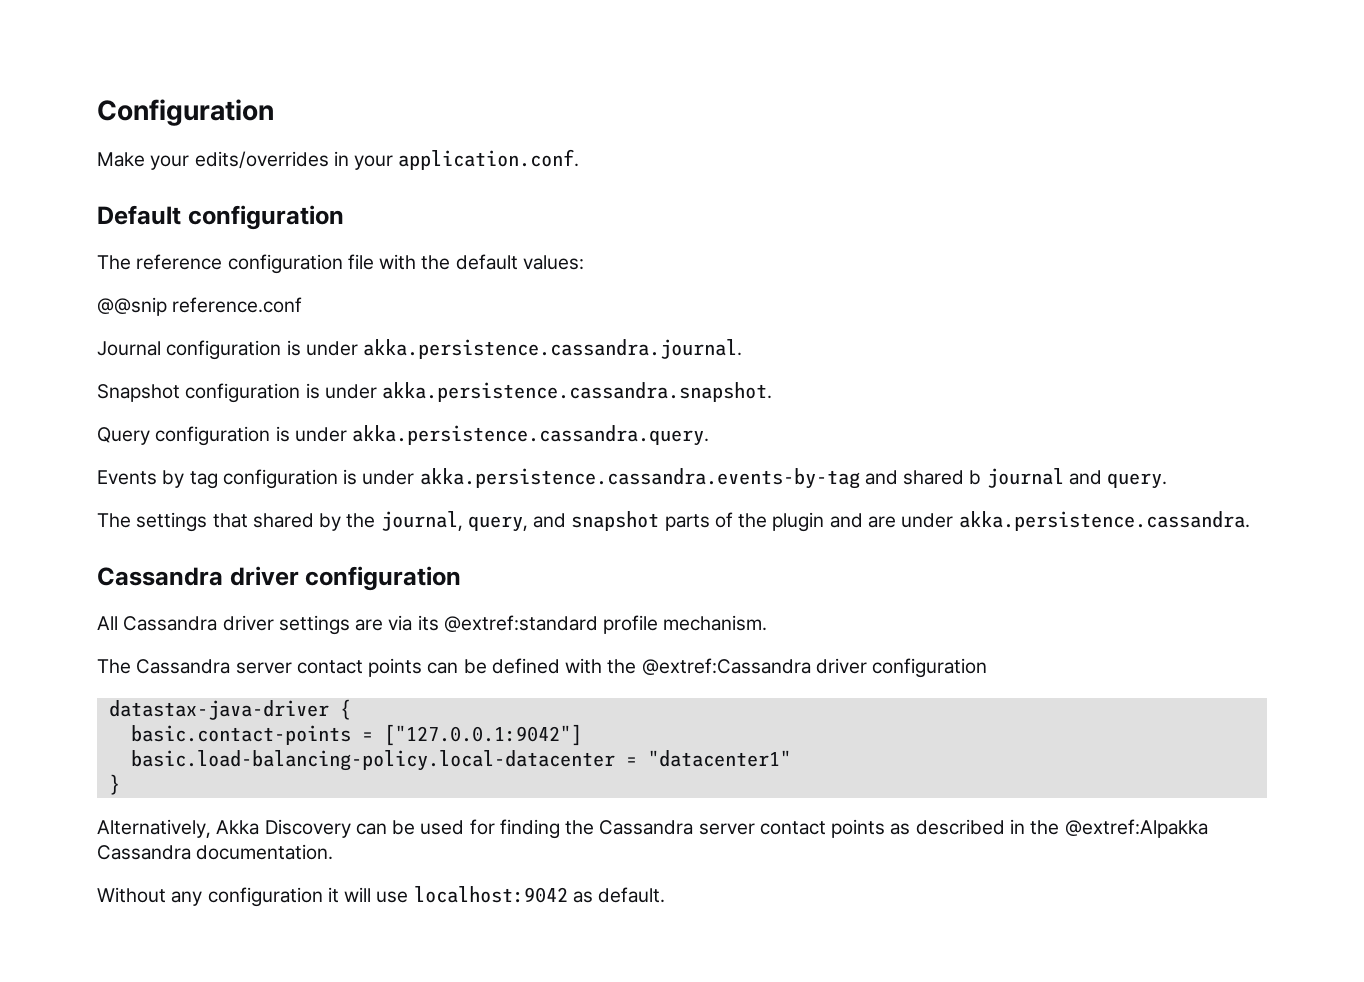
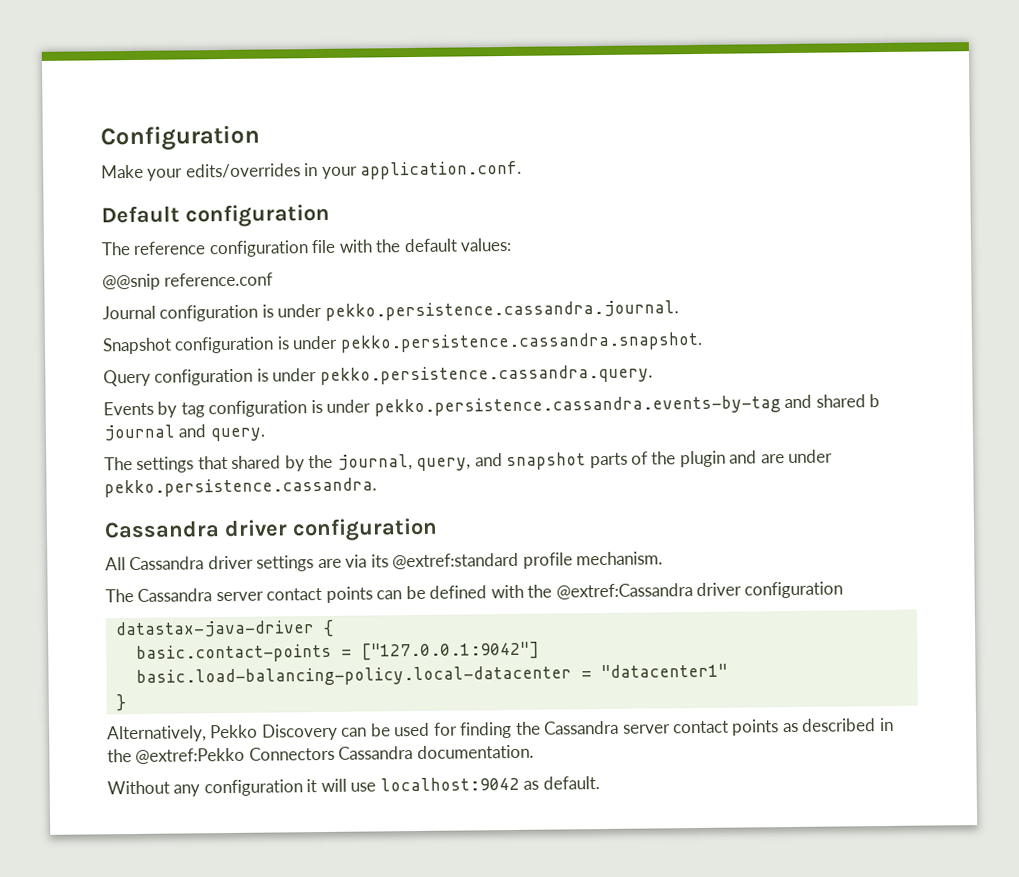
[363,339,743,359] akka.persistence.cassandra.journal. -> [324,300,679,321] pekko.persistence.cassandra.journal.
[382,382,773,402] akka.persistence.cassandra.snapshot. -> [339,331,703,353] pekko.persistence.cassandra.snapshot.
[352,425,710,446] akka.persistence.cassandra.query. -> [319,364,653,386] pekko.persistence.cassandra.query.
[419,468,860,489] akka.persistence.cassandra.events-by-tag -> [373,395,781,417] pekko.persistence.cassandra.events-by-tag
[958,511,1250,531] akka.persistence.cassandra. -> [104,477,377,498] pekko.persistence.cassandra.
[216,820,260,835] Akka -> [210,724,259,739] Pekko
[1064,819,1208,838] @extref:Alpakka -> [135,746,335,765] @extref:Pekko Connectors

